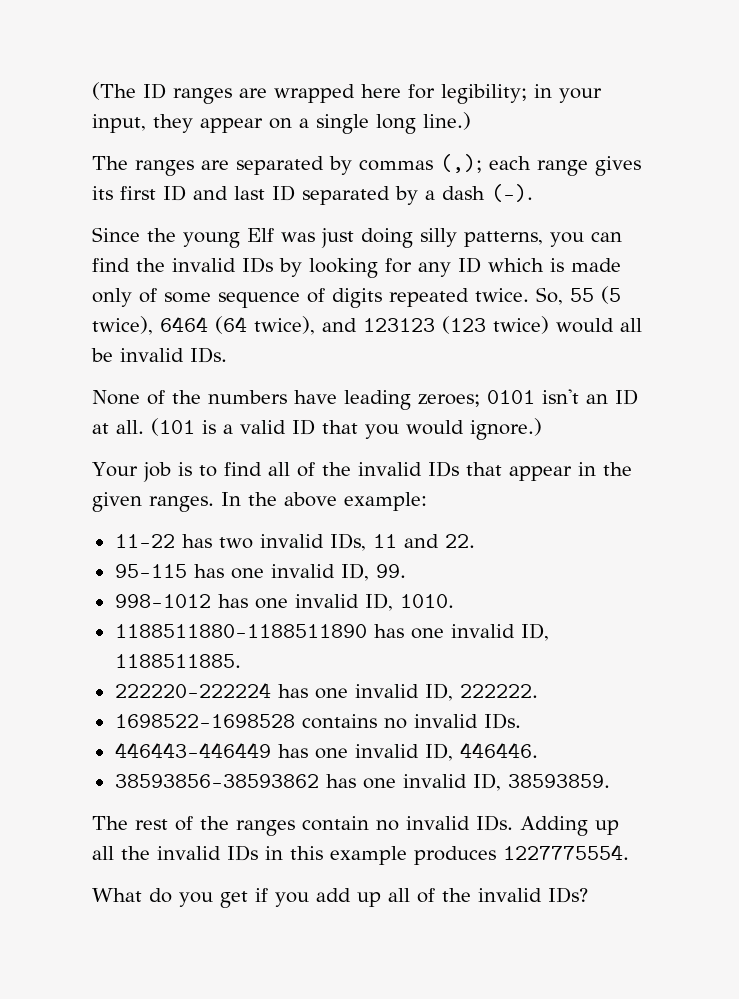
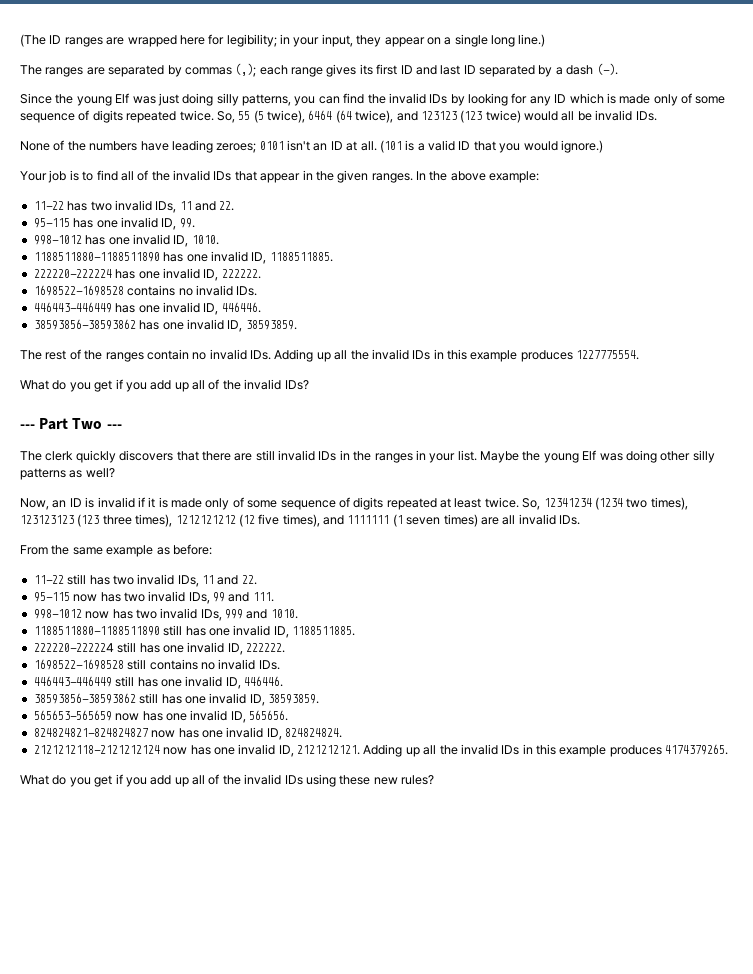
(588, 895) none -> [20,418,122,430] [20,450,715,463] [20,468,115,480] [20,497,688,510] [20,514,580,527] [20,544,212,557] [33,574,257,587] [33,591,274,604] [33,608,298,621] [33,625,355,638] [33,642,285,655] [33,659,280,670] [33,676,283,689] [33,693,319,706] [33,710,288,723] [33,727,342,740] [33,744,729,757] [20,774,434,787] // --- Part Two --- // The clerk quickly discovers that there are still invalid IDs in the ranges in your list. Maybe the young Elf was doing other silly patterns as well? // Now, an ID is invalid if it is made only of some sequence of digits repeated at least twice. So, 12341234 (1234 two times), 123123123 (123 three times), 1212121212 (12 five times), and 1111111 (1 seven times) are all invalid IDs. // From the same example as before: // 11-22 still has two invalid IDs, 11 and 22. // 95-115 now has two invalid IDs, 99 and 111. // 998-1012 now has two invalid IDs, 999 and 1010. // 1188511880-1188511890 still has one invalid ID, 1188511885. // 222220-222224 still has one invalid ID, 222222. // 1698522-1698528 still contains no invalid IDs. // 446443-446449 still has one invalid ID, 446446. // 38593856-38593862 still has one invalid ID, 38593859. // 565653-565659 now has one invalid ID, 565656. // 824824821-824824827 now has one invalid ID, 824824824. // 2121212118-2121212124 now has one invalid ID, 2121212121. Adding up all the invalid IDs in this example produces 4174379265. // What do you get if you add up all of the invalid IDs using these new rules?

